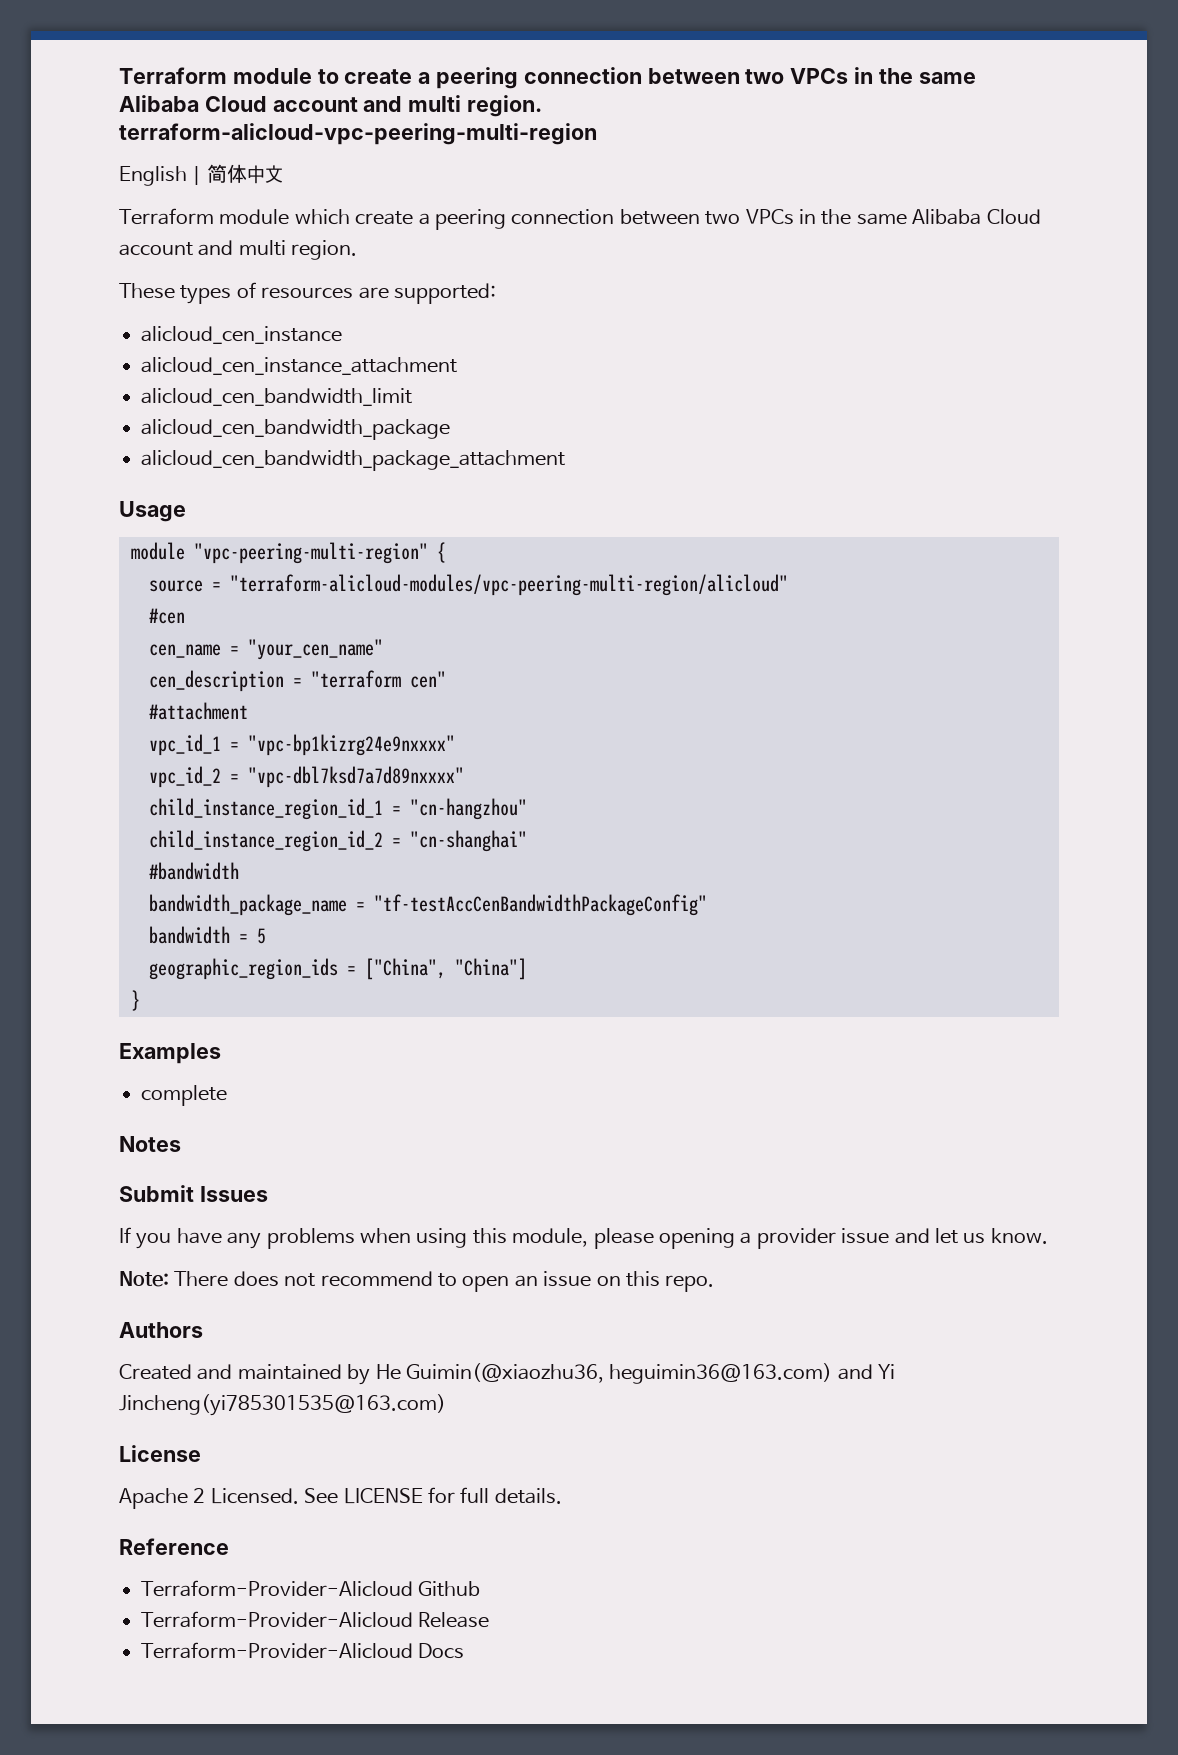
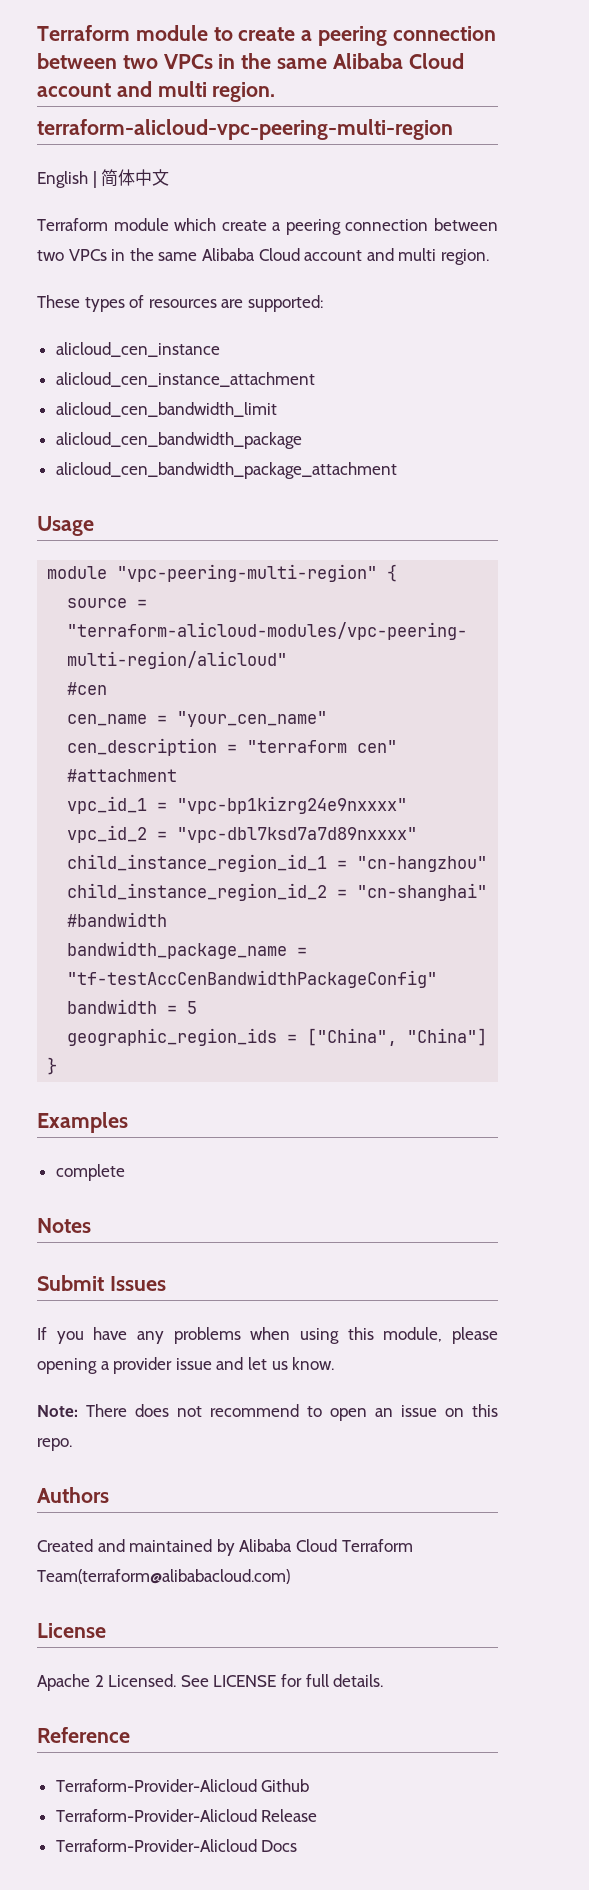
[375,1363,896,1384] [119,1394,446,1416] He Guimin(@xiaozhu36, heguimin36@163.com) and Yi Jincheng(yi785301535@163.com) -> [239,1539,413,1552] [37,1569,290,1584] Alibaba Cloud Terraform Team(terraform@alibabacloud.com)

